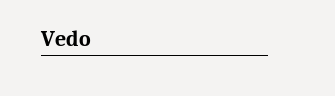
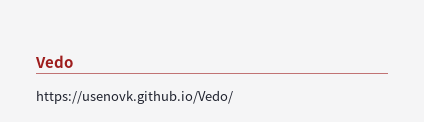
(91, 38) none -> [36,90,233,104] // https://usenovk.github.io/Vedo/

